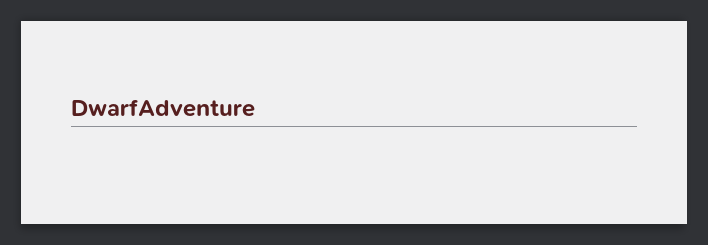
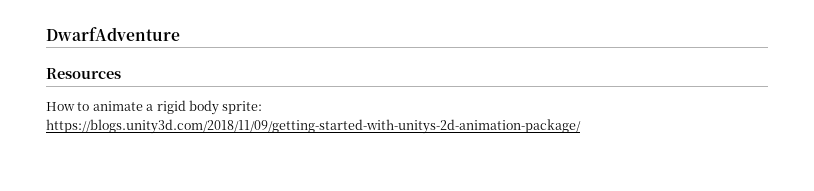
(255, 108) none -> [46,68,121,79] [46,100,263,115] [46,119,581,134] // Resources // How to animate a rigid body sprite: https://blogs.unity3d.com/2018/11/09/getting-started-with-unitys-2d-animation-package/

